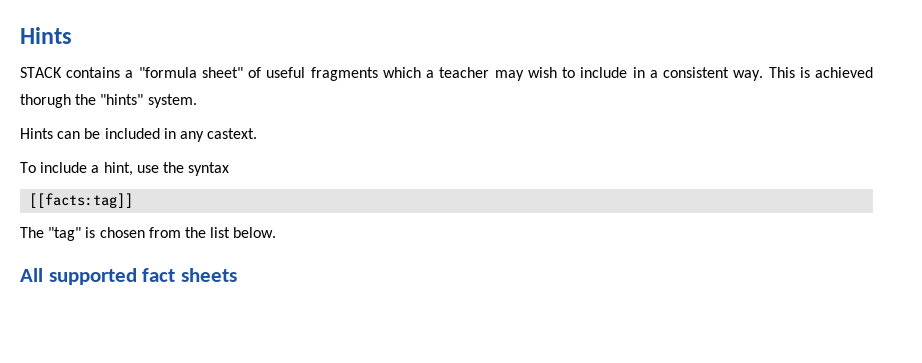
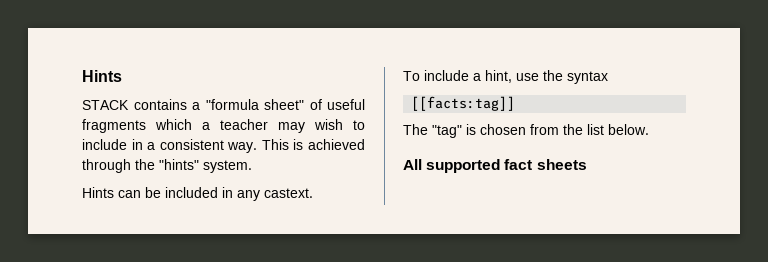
[20,94,71,108] thorugh -> [82,159,131,173] through

